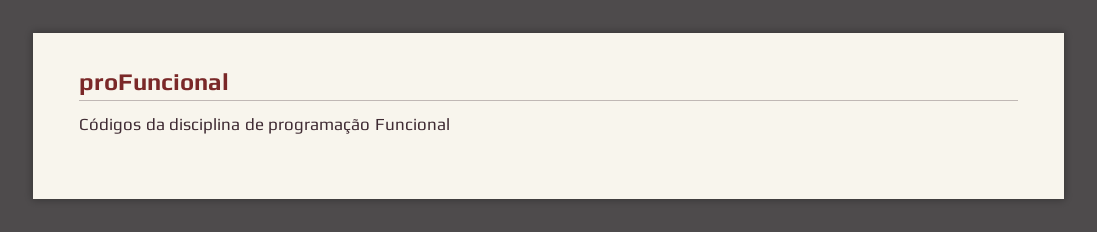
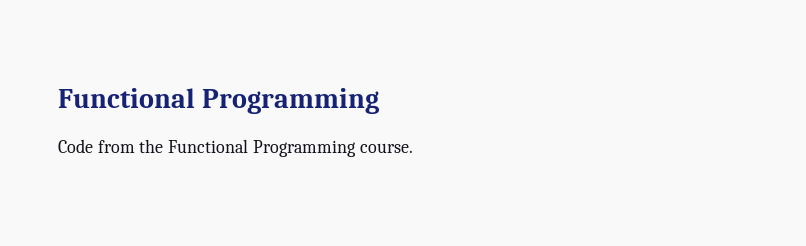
[79,73,229,95] [79,118,450,134] proFuncional // Códigos da disciplina de programação Funcional -> [58,88,380,114] [58,139,413,157] Functional Programming // Code from the Functional Programming course.

